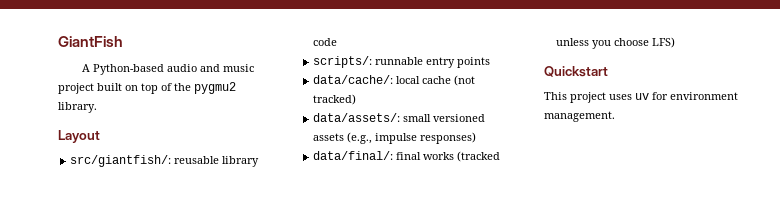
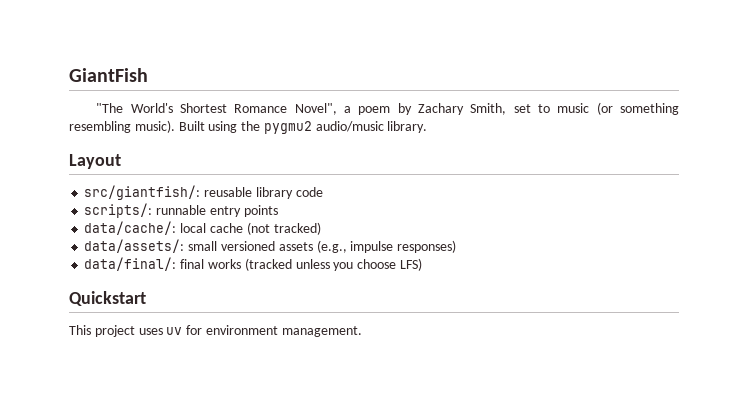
[82,64,255,75] [58,83,172,94] A Python-based audio and music project built on top of -> [96,102,679,115] [69,120,238,133] "The World's Shortest Romance Novel", a poem by Zachary Smith, set to music (or something resembling music). Built using
(236, 88) none -> [315,121,384,132] audio/music

